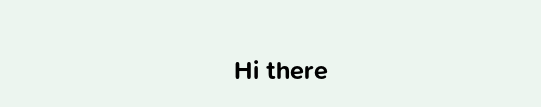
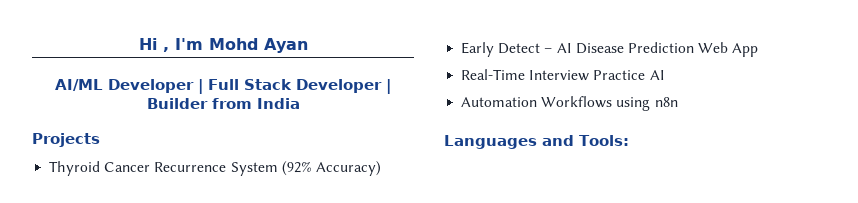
[265,62,328,80] there -> [162,38,308,53] [55,79,391,94] [146,98,300,109] [32,133,100,147] [49,161,381,176] [461,42,759,57] [461,69,665,81] [461,96,678,111] [444,135,629,149] , I'm Mohd Ayan // AI/ML Developer | Full Stack Developer | Builder from India // Projects // Thyroid Cancer Recurrence System (92% Accuracy) // Early Detect – AI Disease Prediction Web App // Real-Time Interview Practice AI // Automation Workflows using n8n // Languages and Tools:

